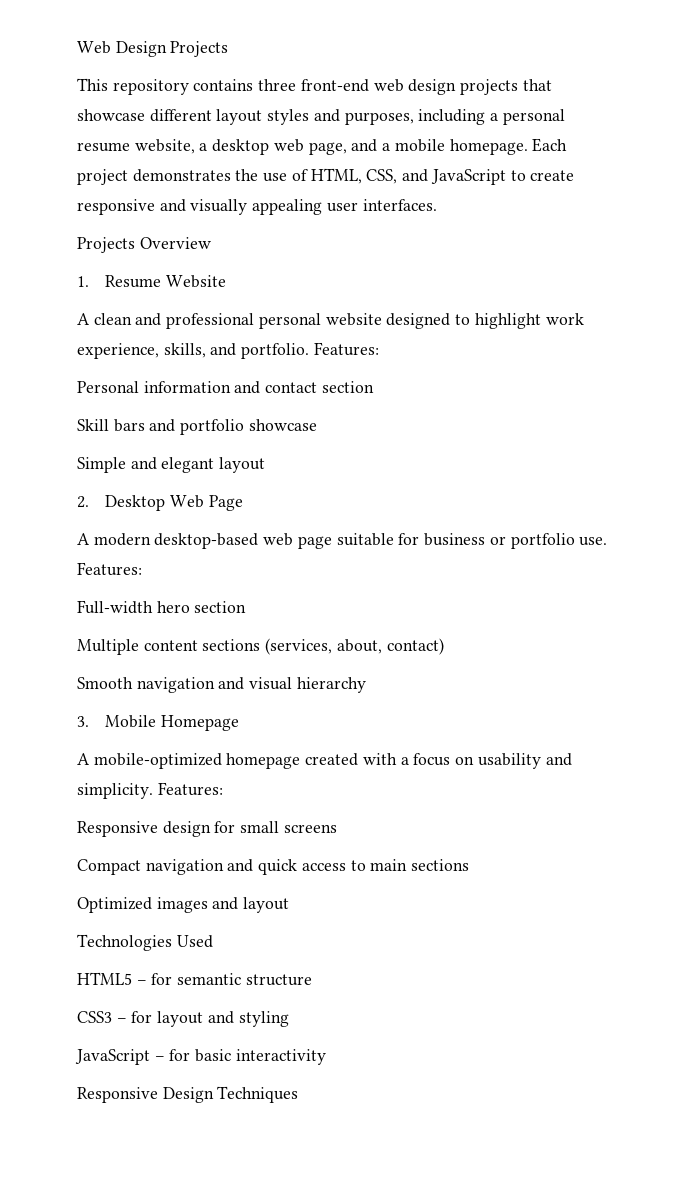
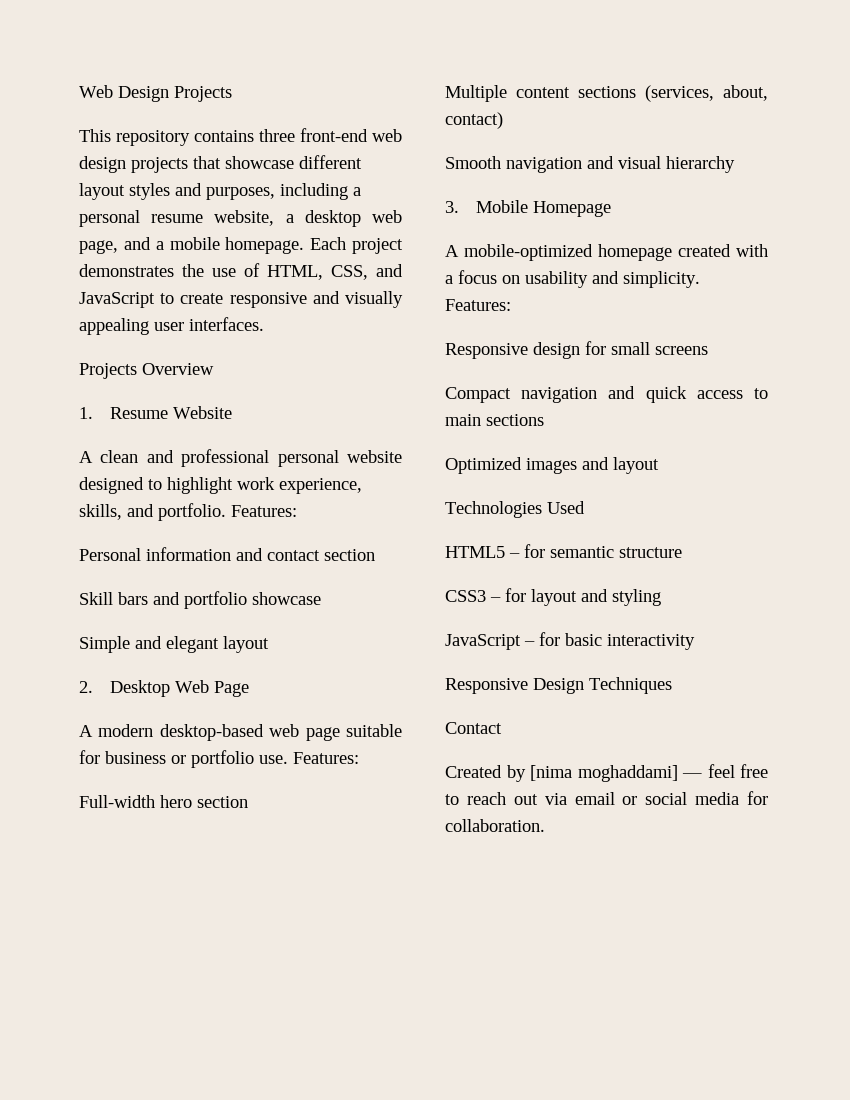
(299, 1094) none -> [445,722,502,734] [445,764,768,782] [445,791,768,805] [445,819,545,832] // Contact // Created by [nima moghaddami] — feel free to reach out via email or social media for collaboration.

